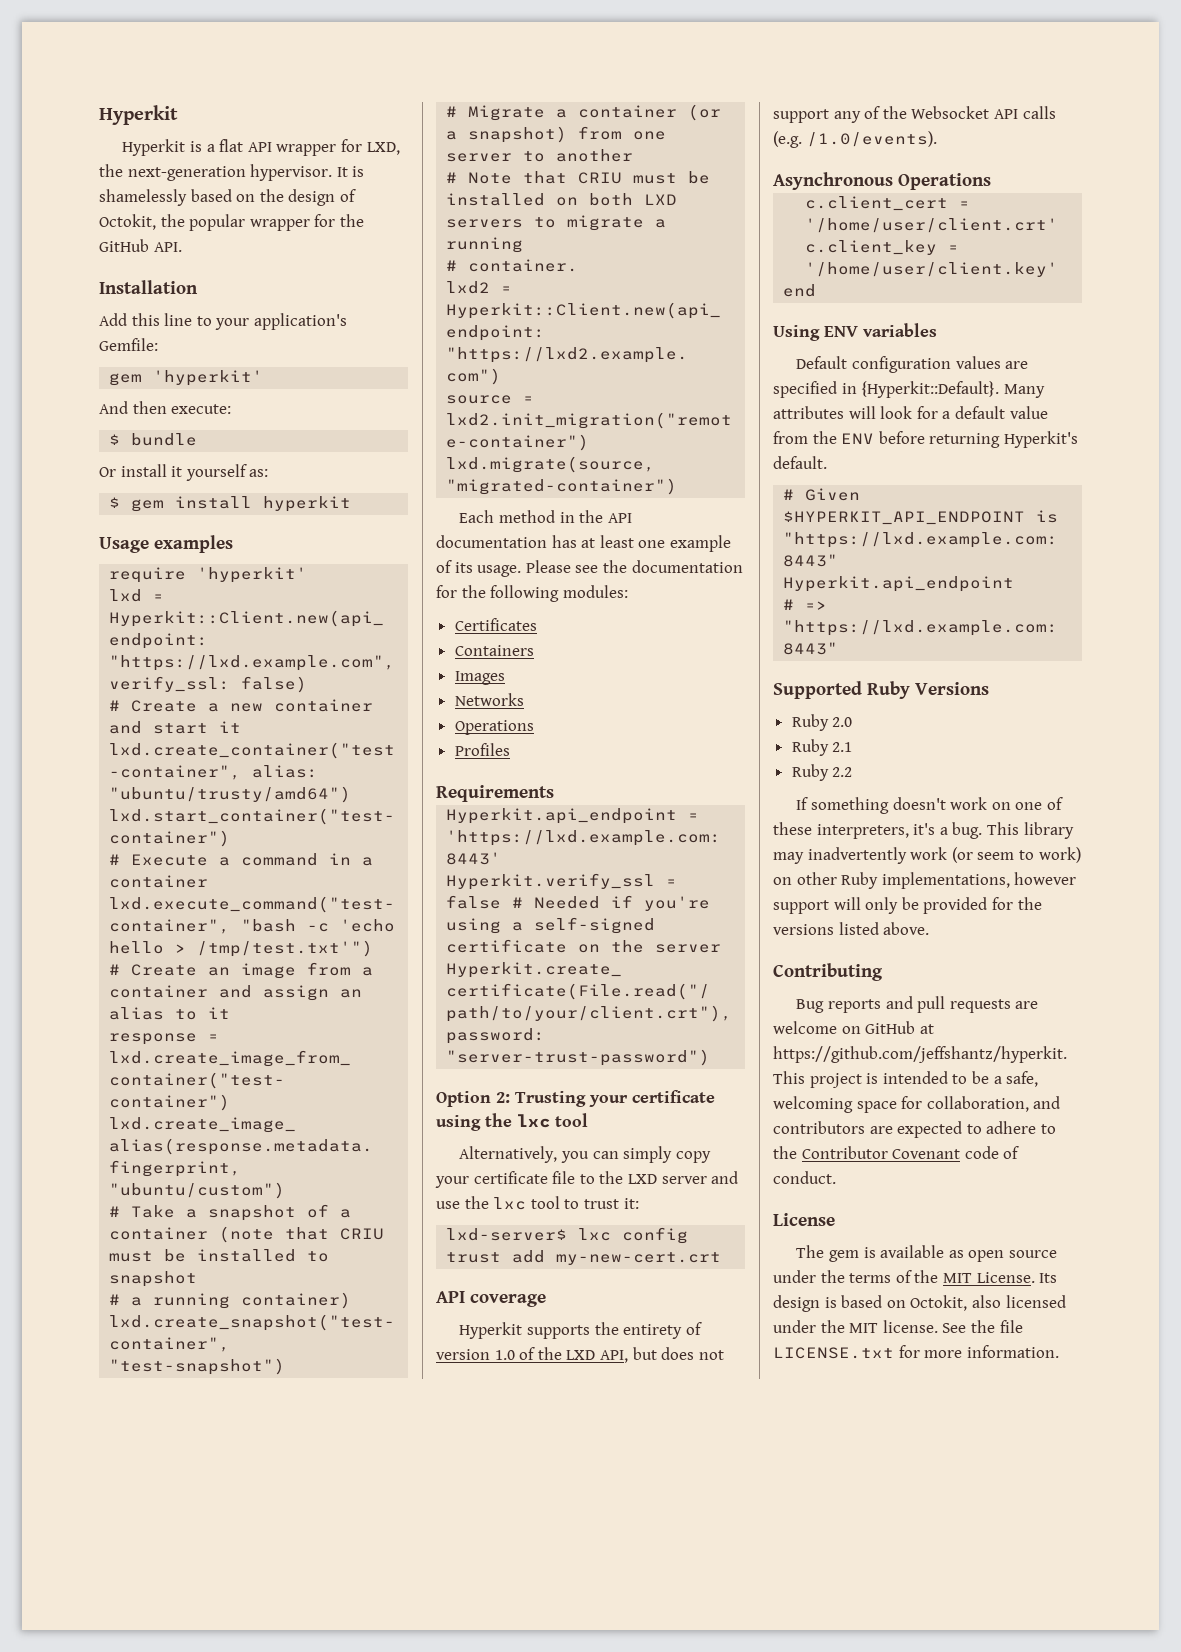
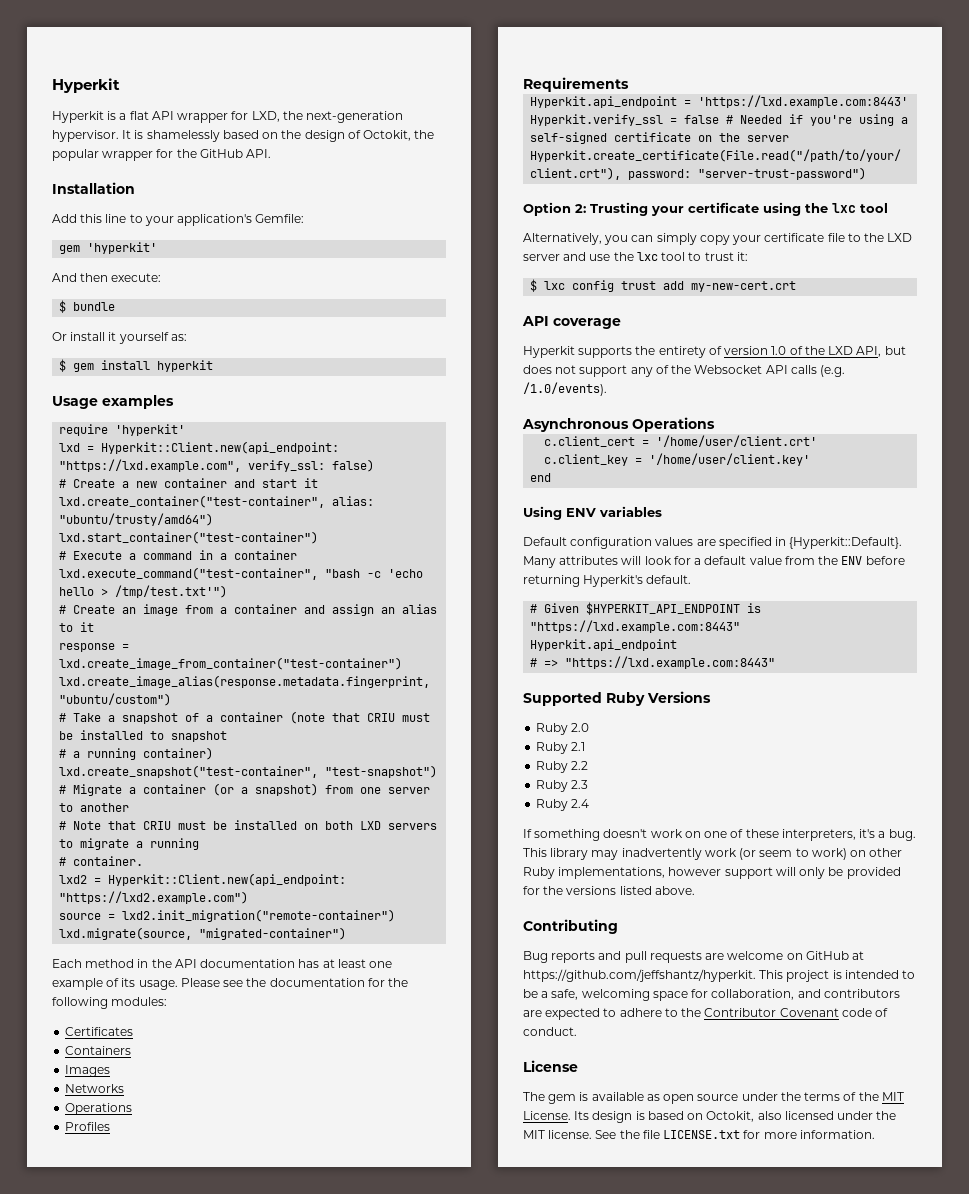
[446,1228,568,1241] lxd-server$ -> [530,279,538,292] $
(853, 772) none -> [536,780,589,792] [536,799,590,811] // Ruby 2.3 // Ruby 2.4

